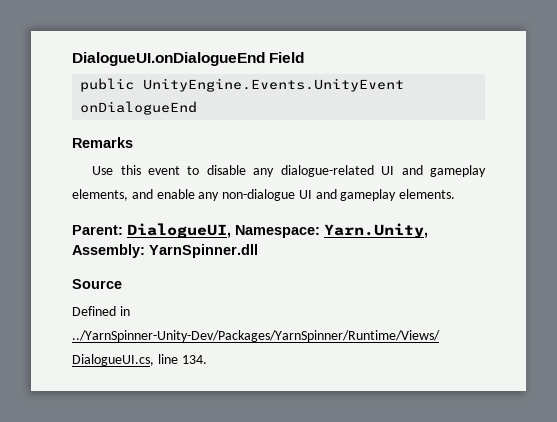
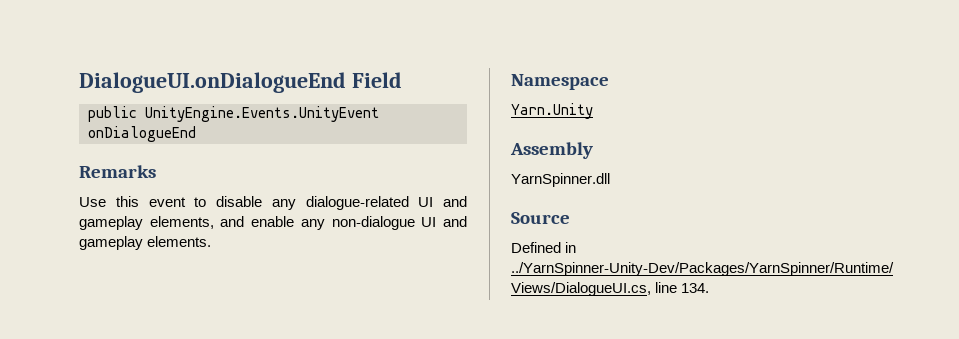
[72,223,428,238] [72,244,145,258] Parent: DialogueUI, Namespace: Yarn.Unity, Assembly: -> [511,74,609,90] [511,103,593,119] [510,142,593,159] Namespace // Yarn.Unity // Assembly //

